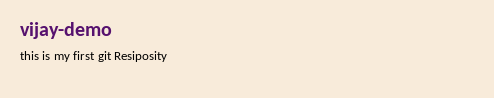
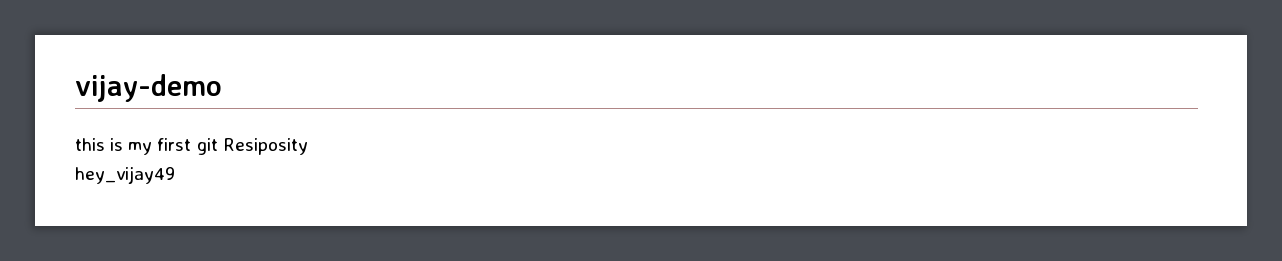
(167, 56) none -> [75,166,175,184] // hey_vijay49

